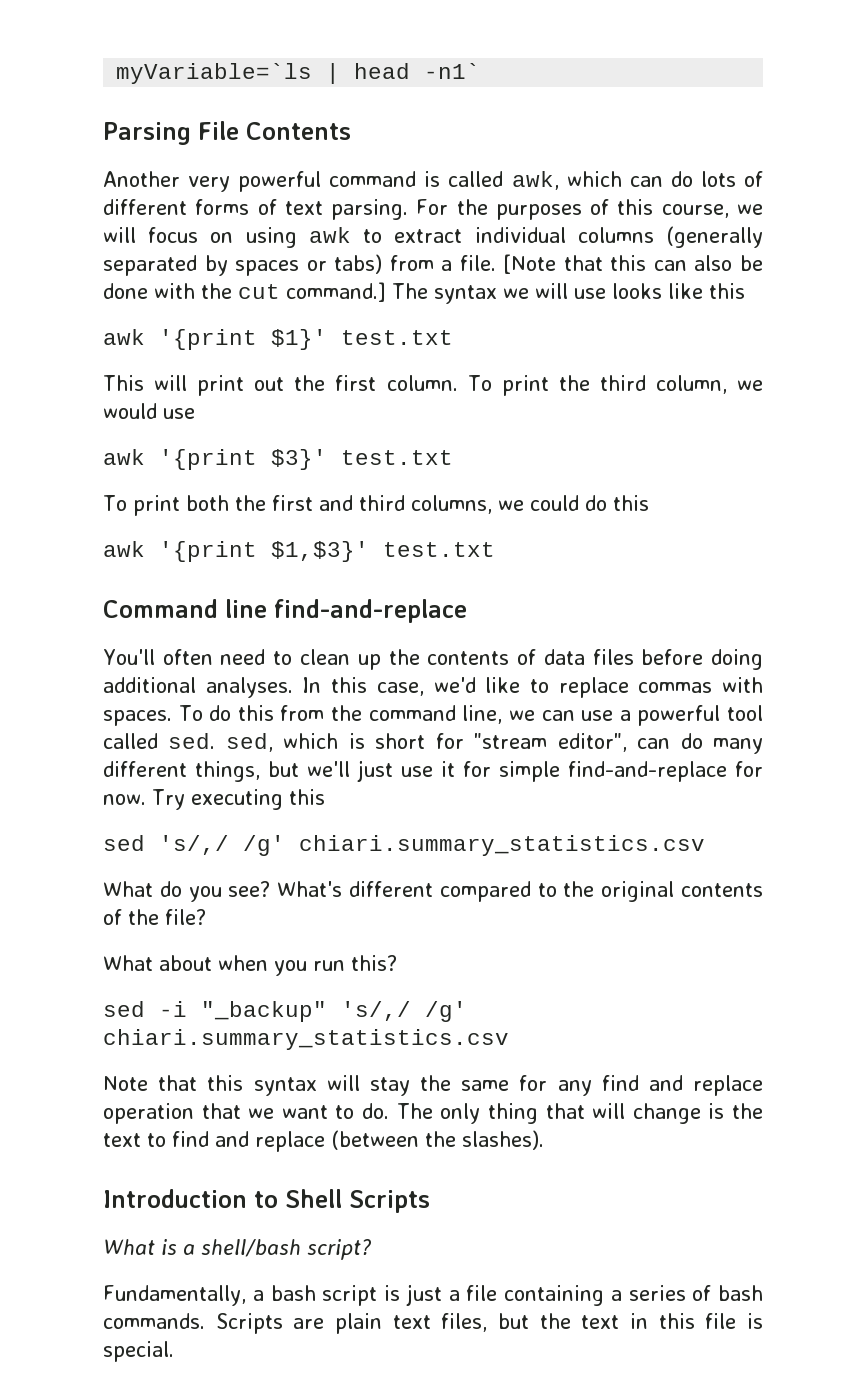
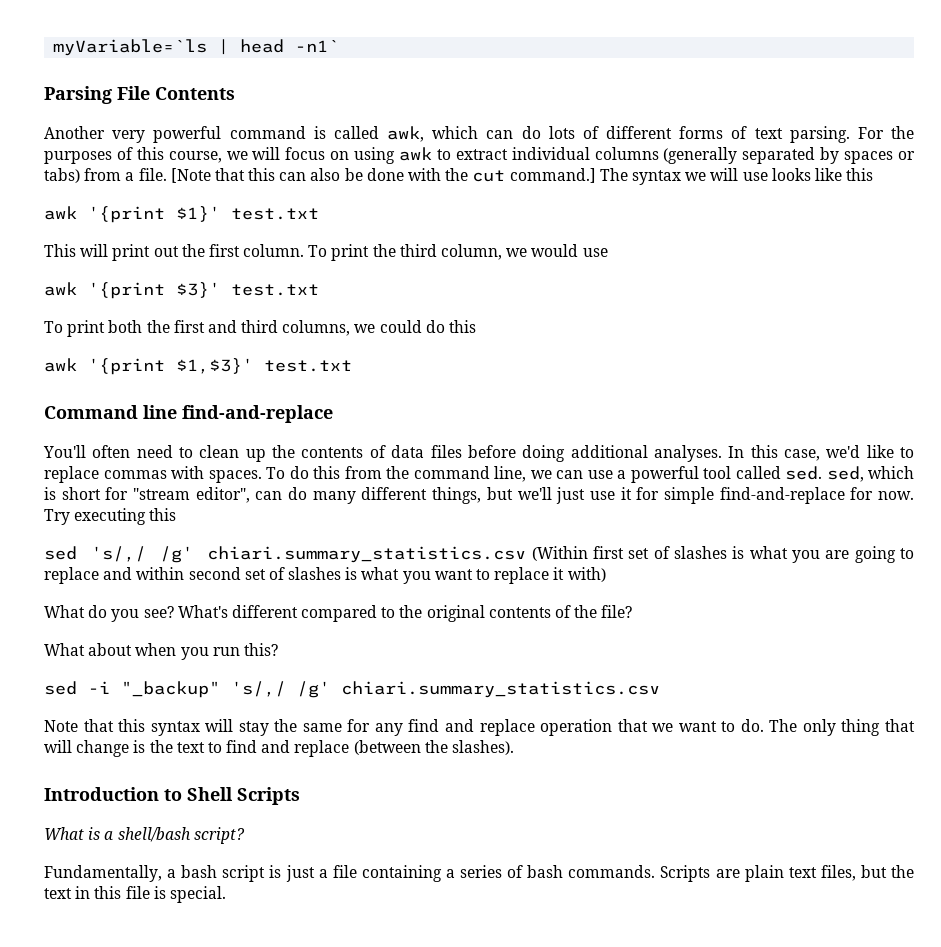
(705, 845) none -> [531,546,915,563] [44,567,606,584] (Within first set of slashes is what you are going to replace and within second set of slashes is what you want to replace it with)

